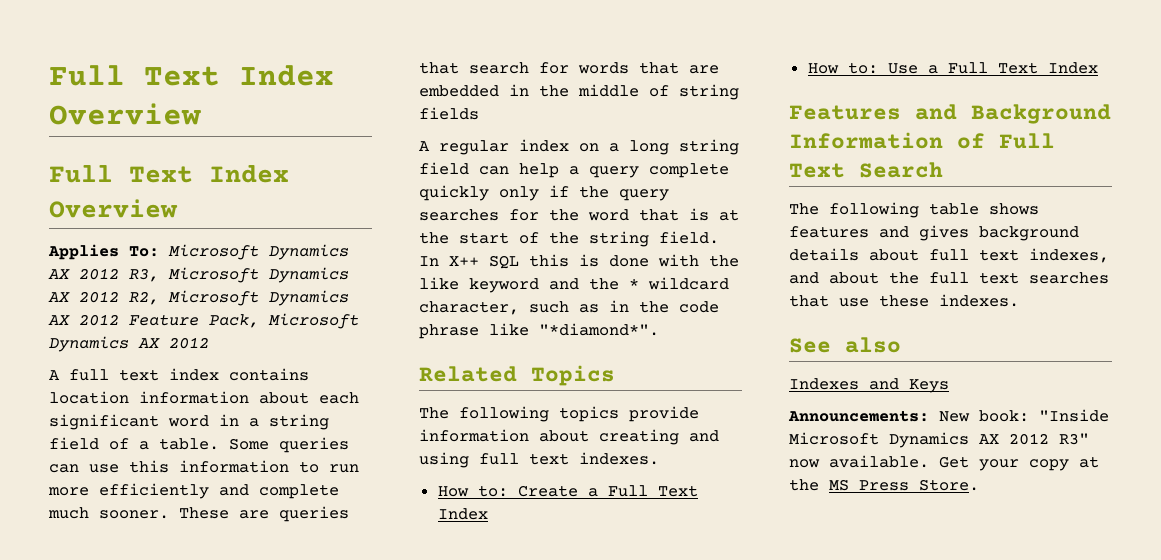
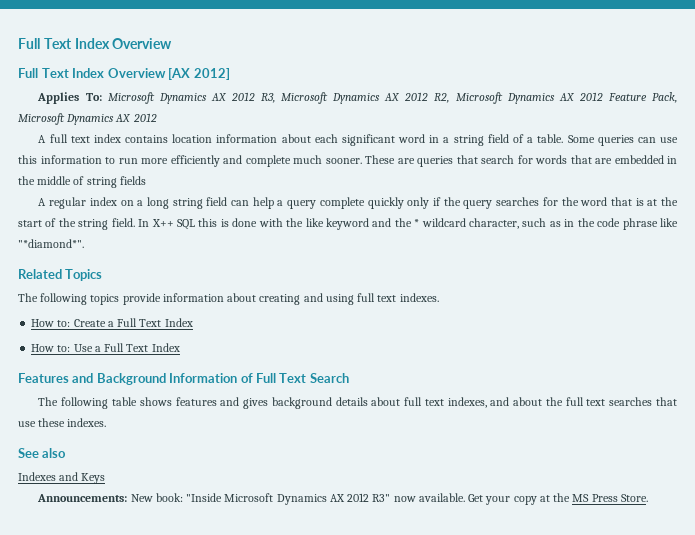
(178, 208) none -> [168,68,230,80] [AX 2012]

